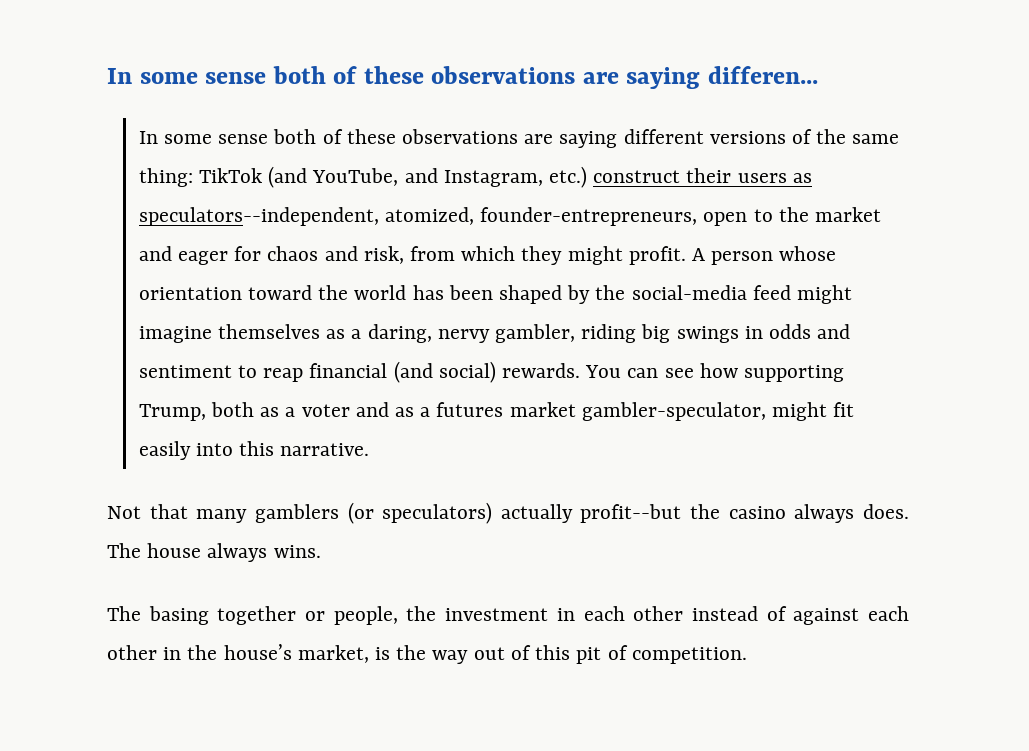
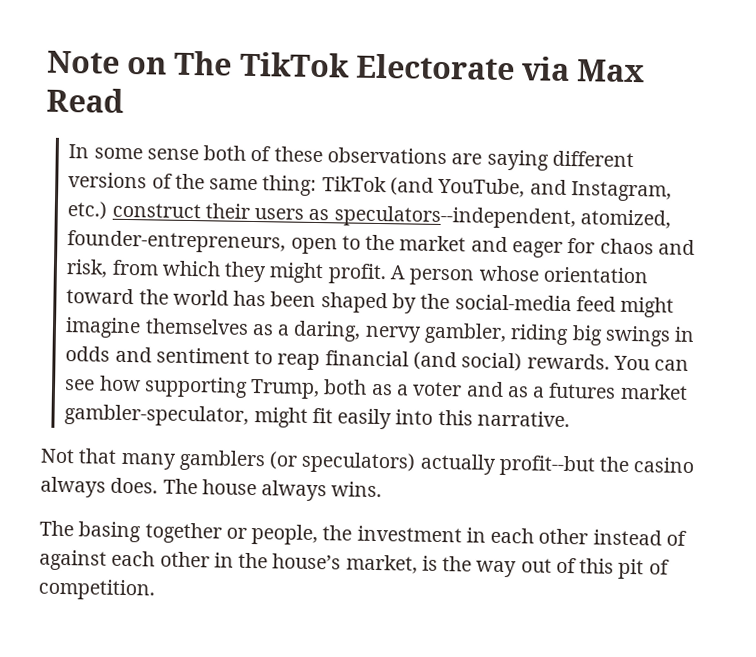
[107,66,819,89] In some sense both of these observations are saying differen... -> [47,50,646,83] [46,87,124,113] Note on The TikTok Electorate via Max Read

